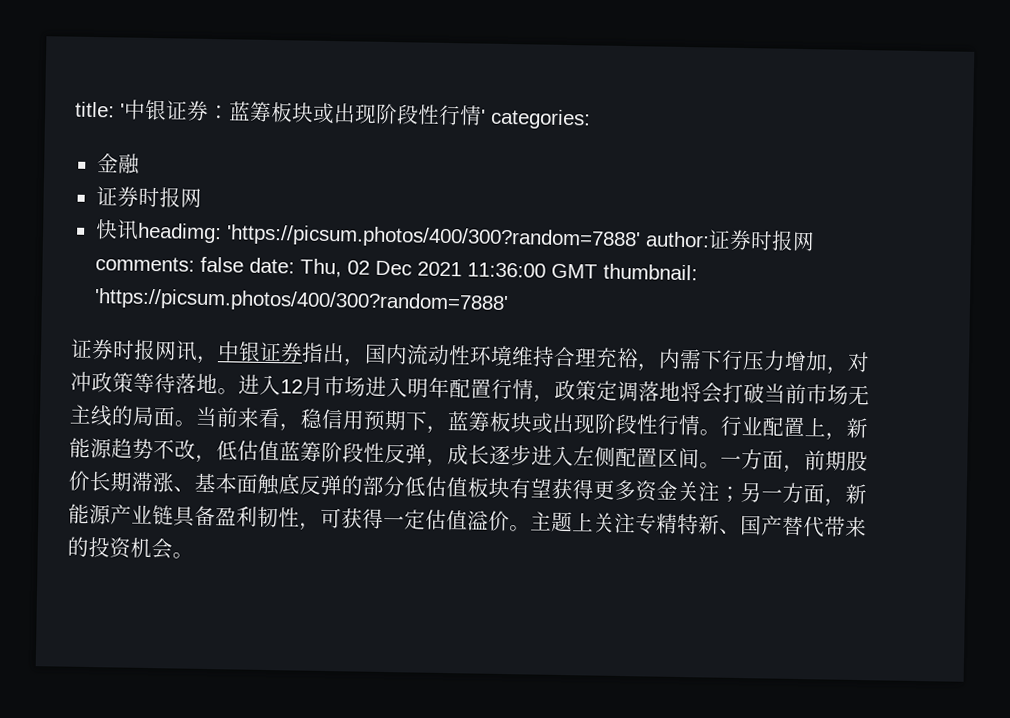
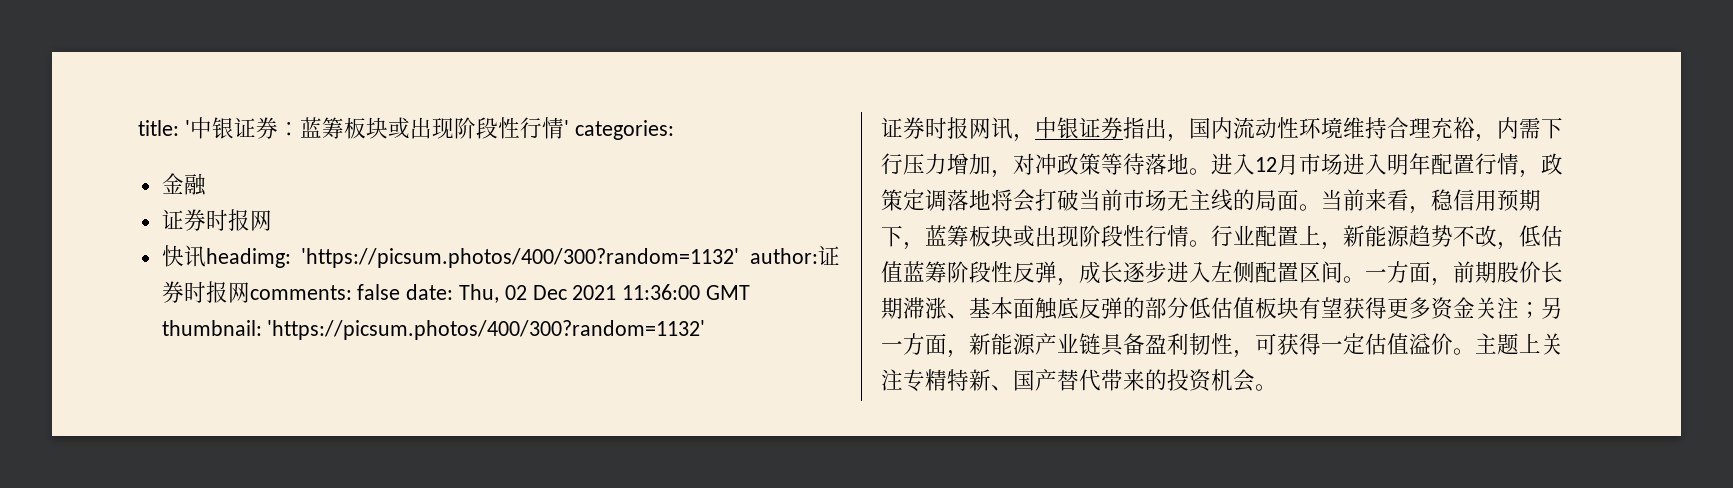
[225,224,641,251] 'https://picsum.photos/400/300?random=7888' -> [301,248,740,268] 'https://picsum.photos/400/300?random=1132'
[93,288,509,315] 'https://picsum.photos/400/300?random=7888' -> [267,320,706,340] 'https://picsum.photos/400/300?random=1132'

